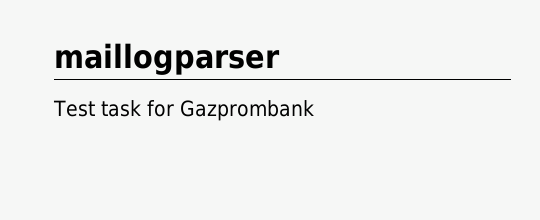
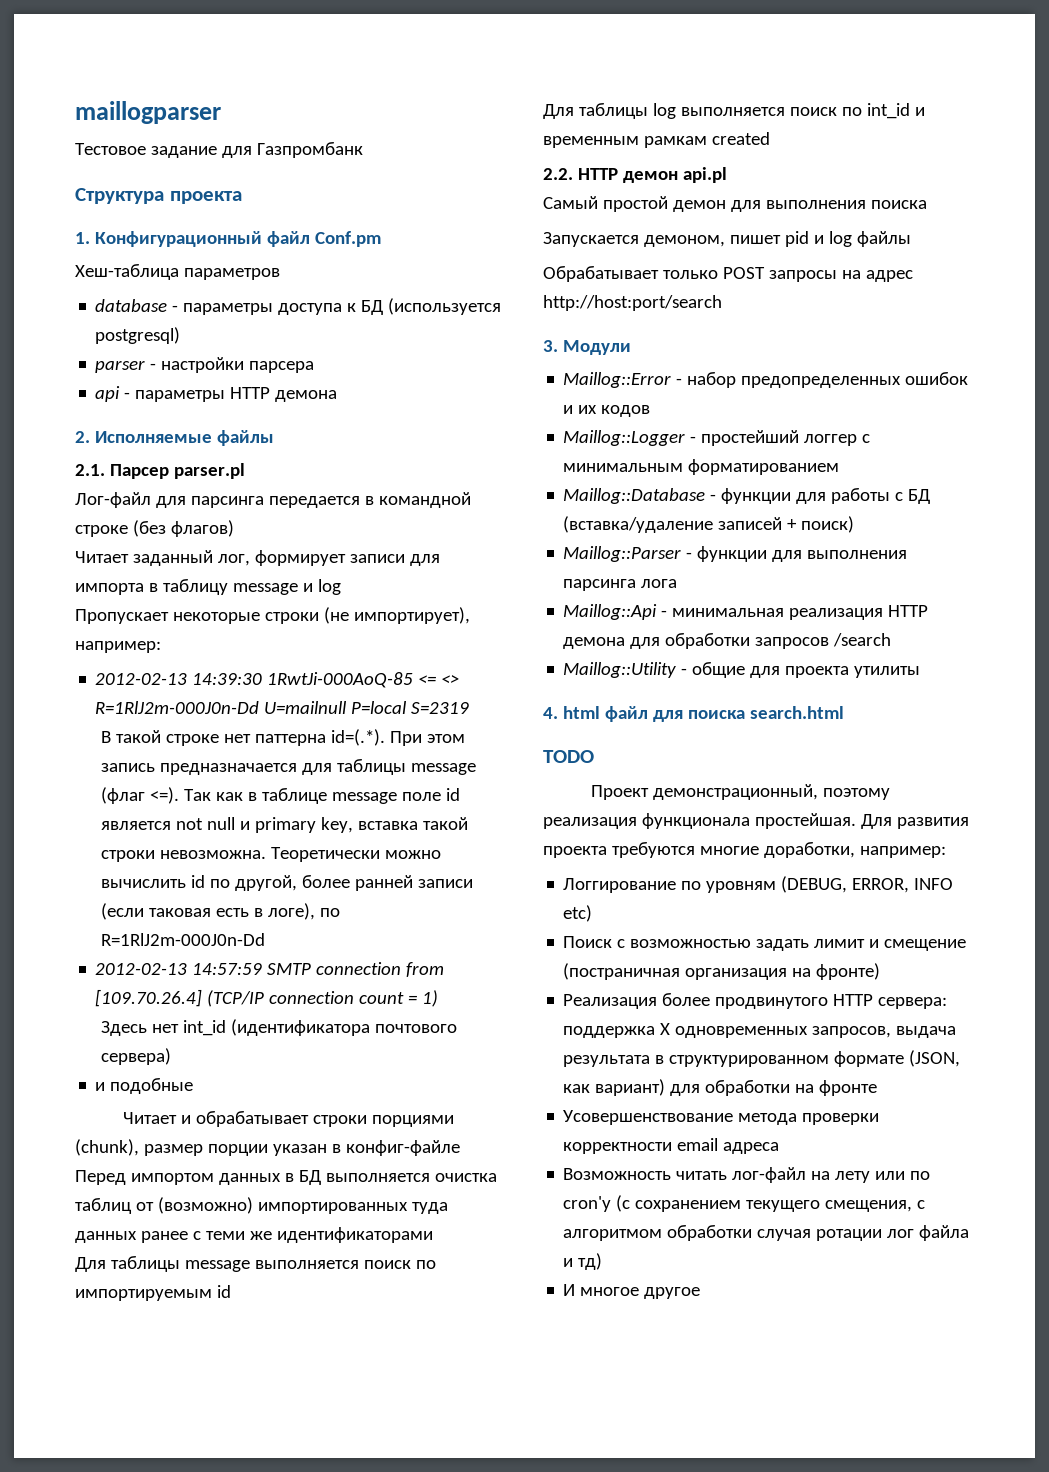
[53,100,314,121] Test task for Gazprombank -> [75,142,363,158] [75,188,242,204] [75,231,381,247] [75,264,280,280] [95,298,502,315] [95,327,181,344] [95,357,315,373] [95,386,338,402] [75,430,274,446] [75,463,245,479] [75,492,471,508] [75,520,234,537] [75,550,440,566] [75,579,341,595] [75,607,470,624] [75,641,161,653] [95,672,460,688] [95,701,470,714] [100,729,465,746] [100,759,476,775] [100,787,460,804] [100,817,468,833] [100,847,441,862] [100,875,473,891] [100,903,340,920] [100,933,265,946] [95,962,445,977] [95,989,439,1007] [100,1019,457,1036] [100,1048,171,1065] [95,1078,194,1094] [122,1111,454,1127] [75,1139,460,1156] [75,1170,497,1185] [75,1197,448,1214] [75,1227,433,1243] [75,1256,436,1272] [75,1285,231,1301] [543,103,925,119] [543,132,770,148] [543,167,727,183] [543,196,927,212] [543,231,911,247] [543,266,913,282] [543,295,722,311] [543,340,631,355] [563,372,969,388] [563,405,651,417] [563,430,871,446] [563,459,840,475] [563,488,931,504] [563,516,855,533] [563,546,908,562] [563,579,678,591] [563,604,929,620] [563,633,892,649] [563,662,921,678] [543,706,844,722] [543,750,594,763] [590,784,890,800] [543,813,969,829] [543,842,946,858] [563,876,954,893] [563,905,593,922] [563,936,967,951] [563,963,881,980] [563,993,948,1009] [563,1023,957,1038] [563,1050,961,1067] [563,1079,878,1096] [563,1110,880,1125] [563,1138,780,1154] [563,1167,931,1183] [563,1195,926,1212] [563,1225,970,1241] [563,1253,603,1270] [563,1284,701,1299] Тестовое задание для Газпромбанк // Структура проекта // 1. Конфигурационный файл Conf.pm // Хеш-таблица параметров // database - параметры доступа к БД (используется postgresql) // parser - настройки парсера // api - параметры HTTP демона // 2. Исполняемые файлы // 2.1. Парсер parser.pl // Лог-файл для парсинга передается в командной строке (без флагов) // Читает заданный лог, формирует записи для импорта в таблицу message и log // Пропускает некоторые строки (не импортирует), например: // 2012-02-13 14:39:30 1RwtJi-000AoQ-85 <= <> R=1RlJ2m-000J0n-Dd U=mailnull P=local S=2319 // В такой строке нет паттерна id=(.*). При этом запись предназначается для таблицы message (флаг <=). Так как в таблице message поле id является not null и primary key, вставка такой строки невозможна. Теоретически можно вычислить id по другой, более ранней записи (если таковая есть в логе), по R=1RlJ2m-000J0n-Dd // 2012-02-13 14:57:59 SMTP connection from [109.70.26.4] (TCP/IP connection count = 1) // Здесь нет int_id (идентификатора почтового сервера) // и подобные // Читает и обрабатывает строки порциями (chunk), размер порции указан в конфиг-файле Перед импортом данных в БД выполняется очистка таблиц от (возможно) импортированных туда данных ранее с теми же идентификаторами // Для таблицы message выполняется поиск по импортируемым id // Для таблицы log выполняется поиск по int_id и временным рамкам created // 2.2. HTTP демон api.pl // Самый простой демон для выполнения поиска // Запускается демоном, пишет pid и log файлы // Обрабатывает только POST запросы на адрес http://host:port/search // 3. Модули // Maillog::Error - набор предопределенных ошибок и их кодов // Maillog::Logger - простейший логгер с минимальным форматированием // Maillog::Database - функции для работы с БД (вставка/удаление записей + поиск) // Maillog::Parser - функции для выполнения парсинга лога // Maillog::Api - минимальная реализация HTTP демона для обработки запросов /search // Maillog::Utility - общие для проекта утилиты // 4. html файл для поиска search.html // TODO // Проект демонстрационный, поэтому реализация функционала простейшая. Для развития проекта требуются многие доработки, например: // Логгирование по уровням (DEBUG, ERROR, INFO etc) // Поиск с возможностью задать лимит и смещение (постраничная организация на фронте) // Реализация более продвинутого HTTP сервера: поддержка Х одновременных запросов, выдача результата в структурированном формате (JSON, как вариант) для обработки на фронте // Усовершенствование метода проверки корректности email адреса // Возможность читать лог-файл на лету или по cron'у (с сохранением текущего смещения, с алгоритмом обработки случая ротации лог файла и тд) // И многое другое

